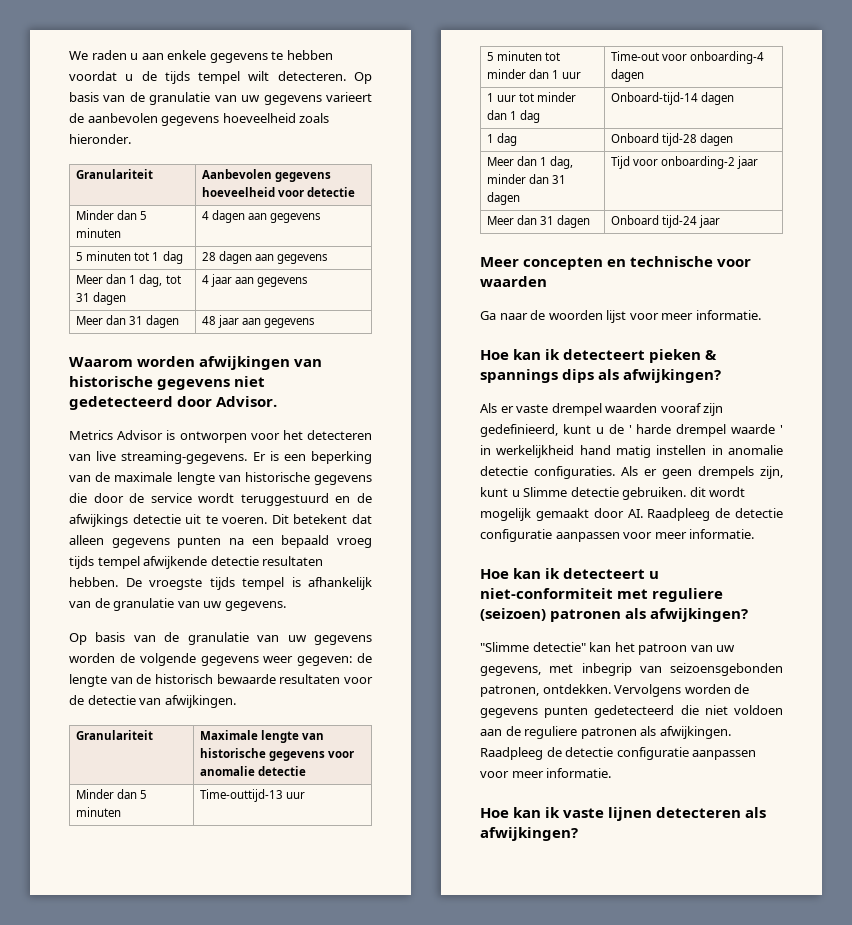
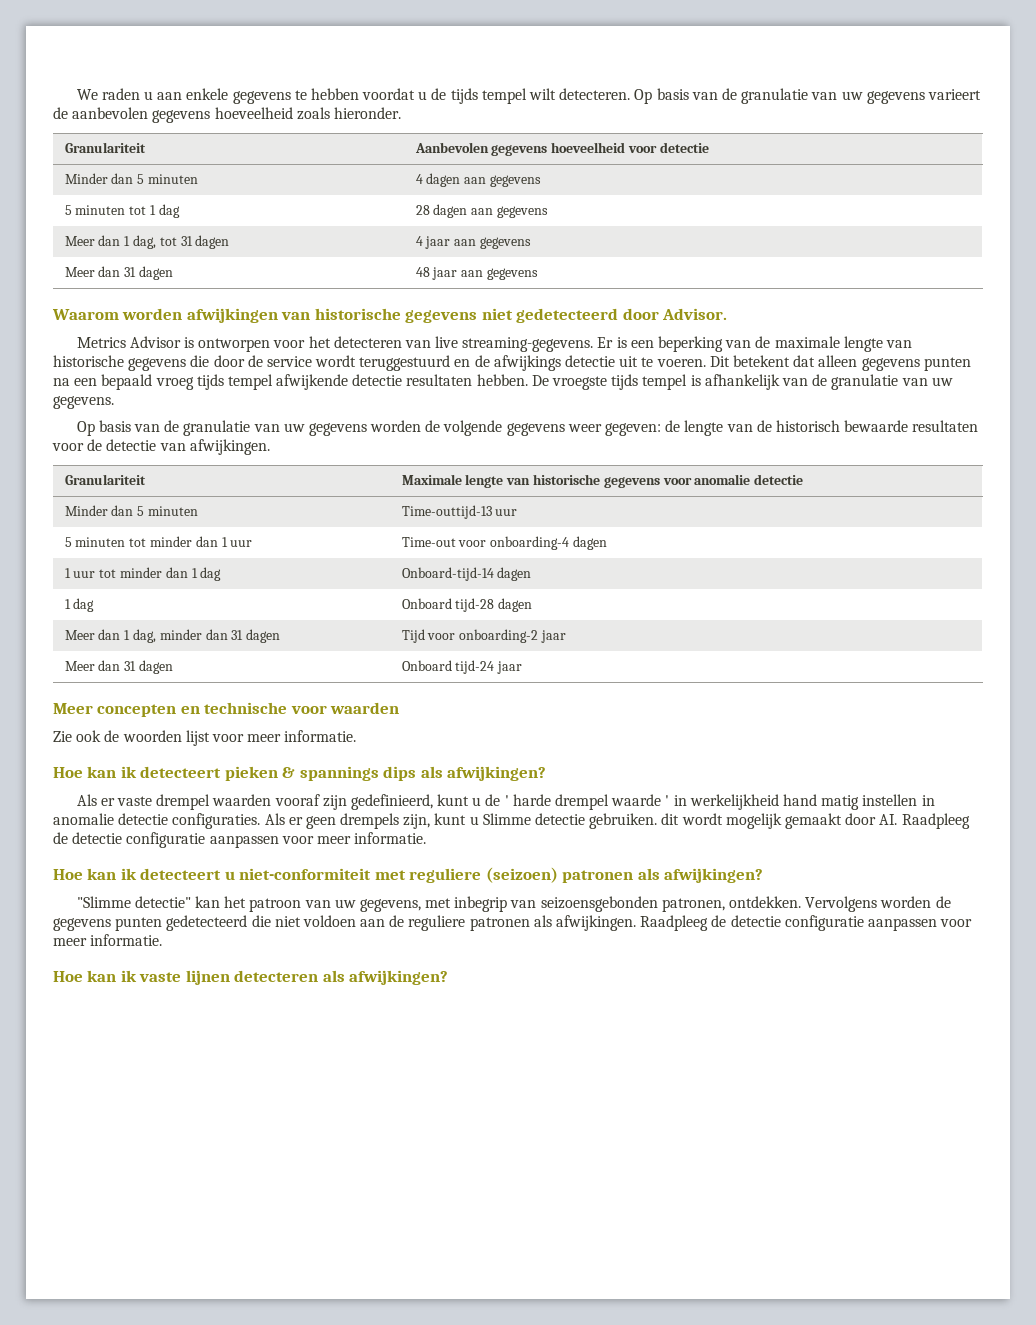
[480,311,528,320] Ga naar -> [53,730,102,742] Zie ook

